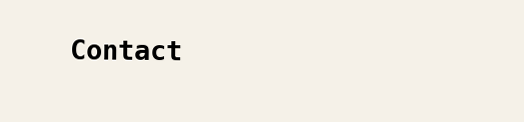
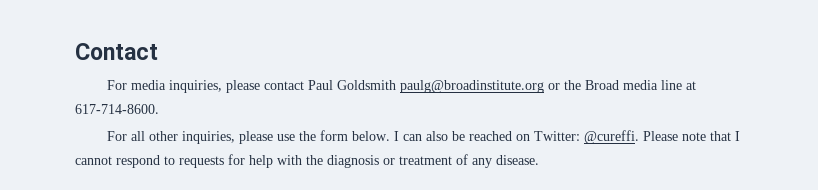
(183, 50) none -> [107,80,697,93] [75,104,159,114] [107,130,741,144] [75,154,539,168] // For media inquiries, please contact Paul Goldsmith paulg@broadinstitute.org or the Broad media line at 617-714-8600. // For all other inquiries, please use the form below. I can also be reached on Twitter: @cureffi. Please note that I cannot respond to requests for help with the diagnosis or treatment of any disease.

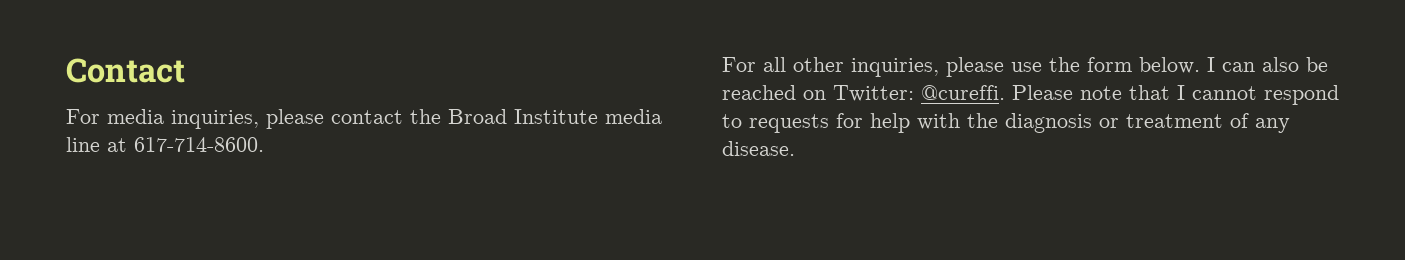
[308,80,561,93] Paul Goldsmith paulg@broadinstitute.org or -> (403, 117) none
(620, 85) none -> [514,109,598,124] Institute

